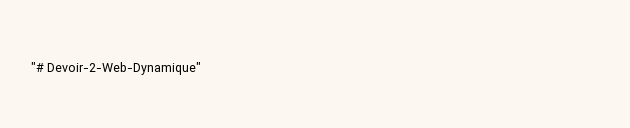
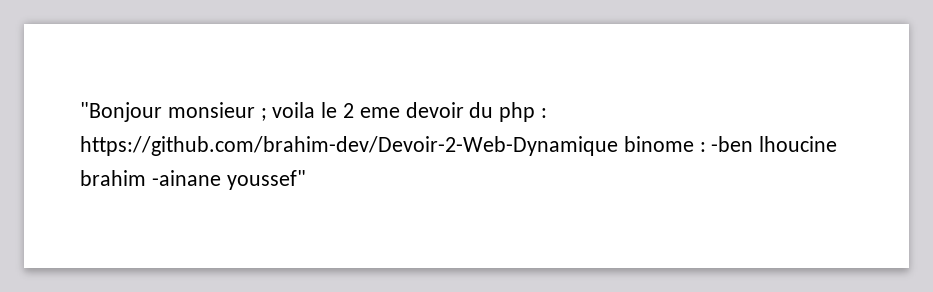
[31,62,202,75] "# Devoir-2-Web-Dynamique" -> [80,102,548,122] [80,136,838,156] [80,170,306,190] "Bonjour monsieur ; voila le 2 eme devoir du php : https://github.com/brahim-dev/Devoir-2-Web-Dynamique binome : -ben lhoucine brahim -ainane youssef"

